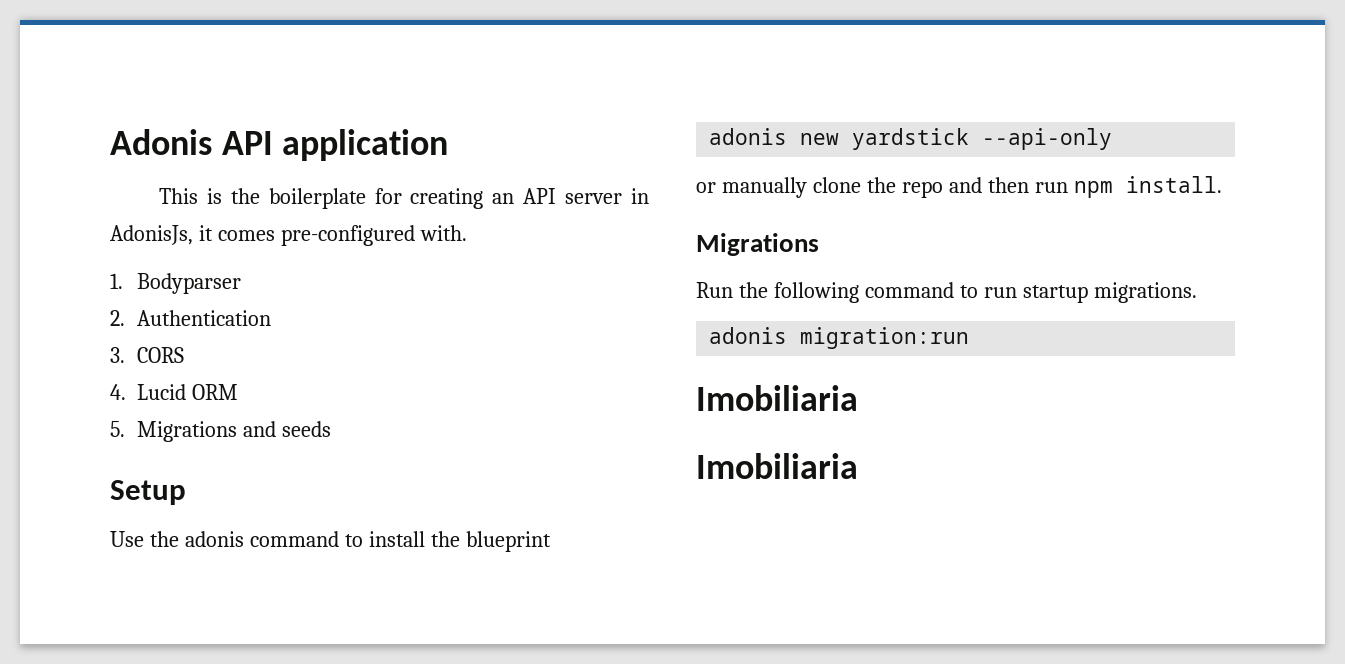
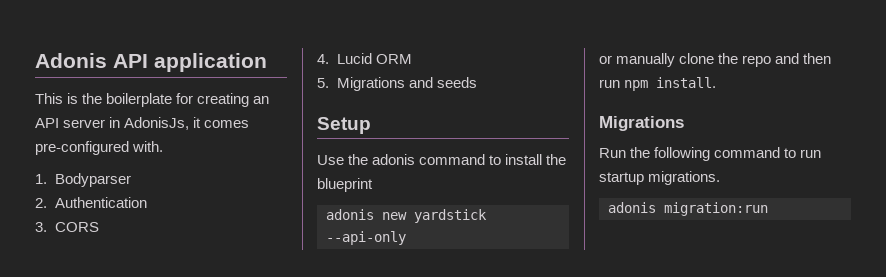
[696,385,858,411] [696,453,858,479] // Imobiliaria // Imobiliaria -> (768, 209) none

